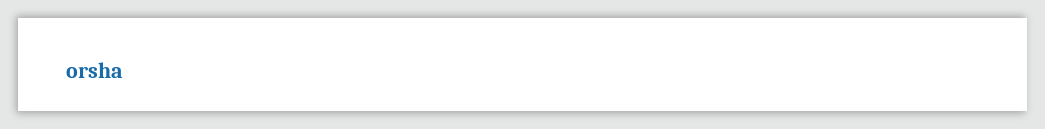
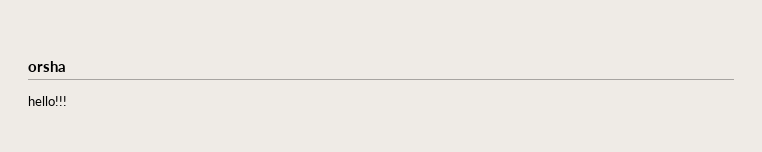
(123, 70) none -> [28,96,67,106] // hello!!!

